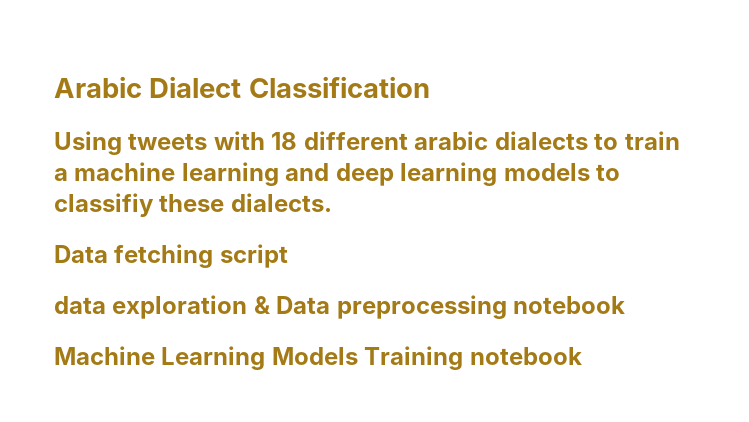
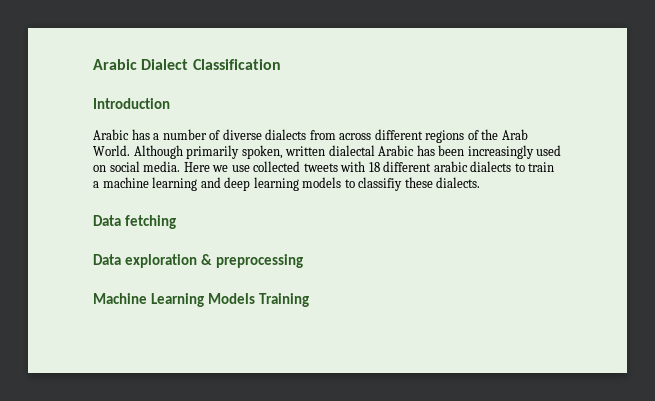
[54,131,122,155] Using -> [93,98,170,109] [93,129,528,143] [93,145,562,159] [93,161,301,172] Introduction // Arabic has a number of diverse dialects from across different regions of the Arab World. Although primarily spoken, written dialectal Arabic has been increasingly used on social media. Here we use collected
[219,244,288,268] [54,296,106,314] script // data -> [93,254,121,265] // Data
[276,296,331,314] Data -> (212, 259) none
[513,296,626,314] notebook -> (303, 261) none
[469,347,582,365] notebook -> (309, 300) none

